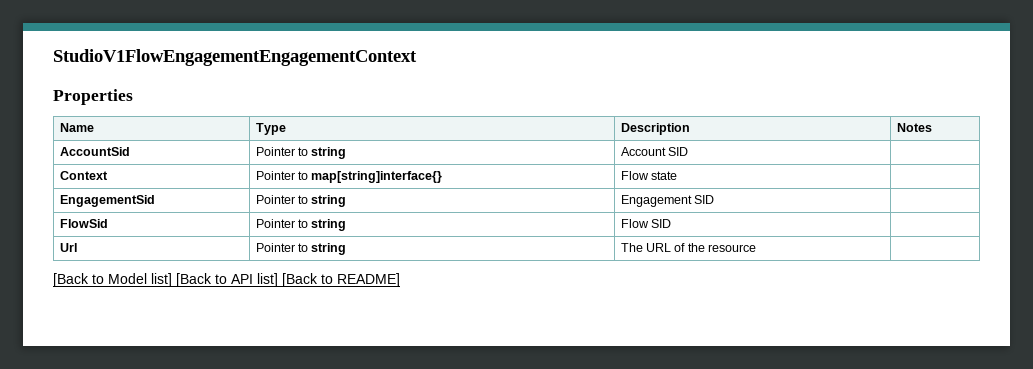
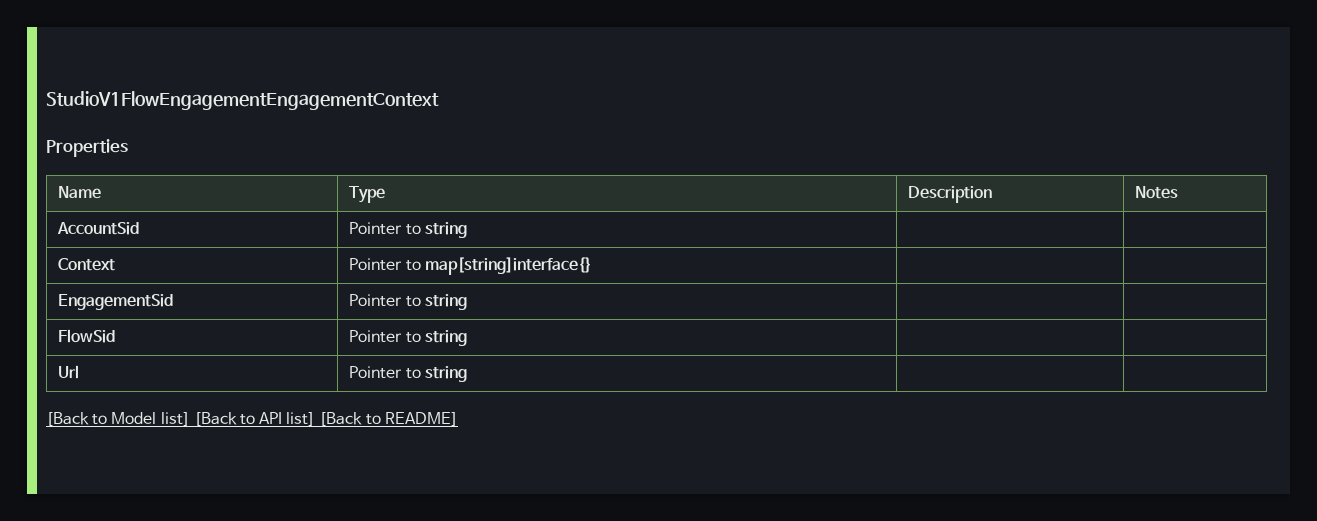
[620,147,688,156] Account SID -> (467, 230) none
[620,171,677,180] Flow state -> (592, 266) none
[620,195,714,207] Engagement SID -> (467, 302) none
[620,219,671,228] Flow SID -> (467, 338) none
[620,243,757,252] The URL of the resource -> (467, 374) none

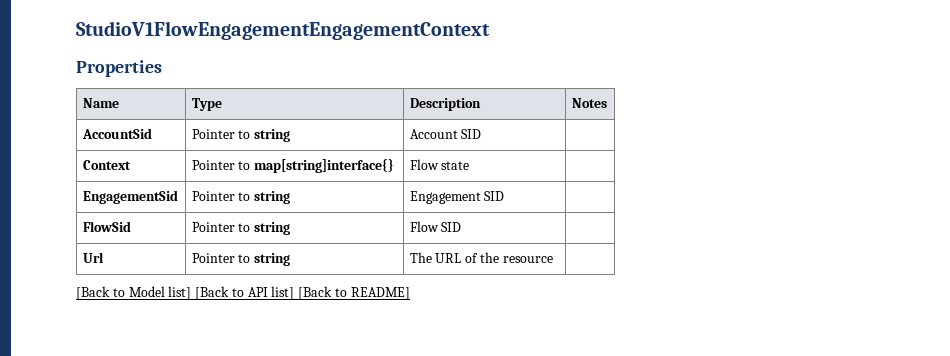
(467, 230) none -> [409,129,482,139] Account SID
(592, 266) none -> [409,159,470,170] Flow state
(467, 302) none -> [409,191,505,204] Engagement SID
(467, 338) none -> [409,221,462,232] Flow SID
(467, 374) none -> [409,252,553,263] The URL of the resource

